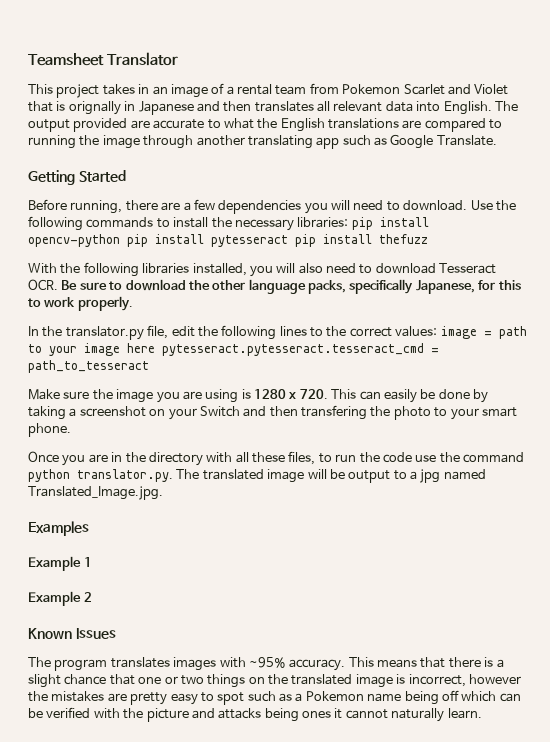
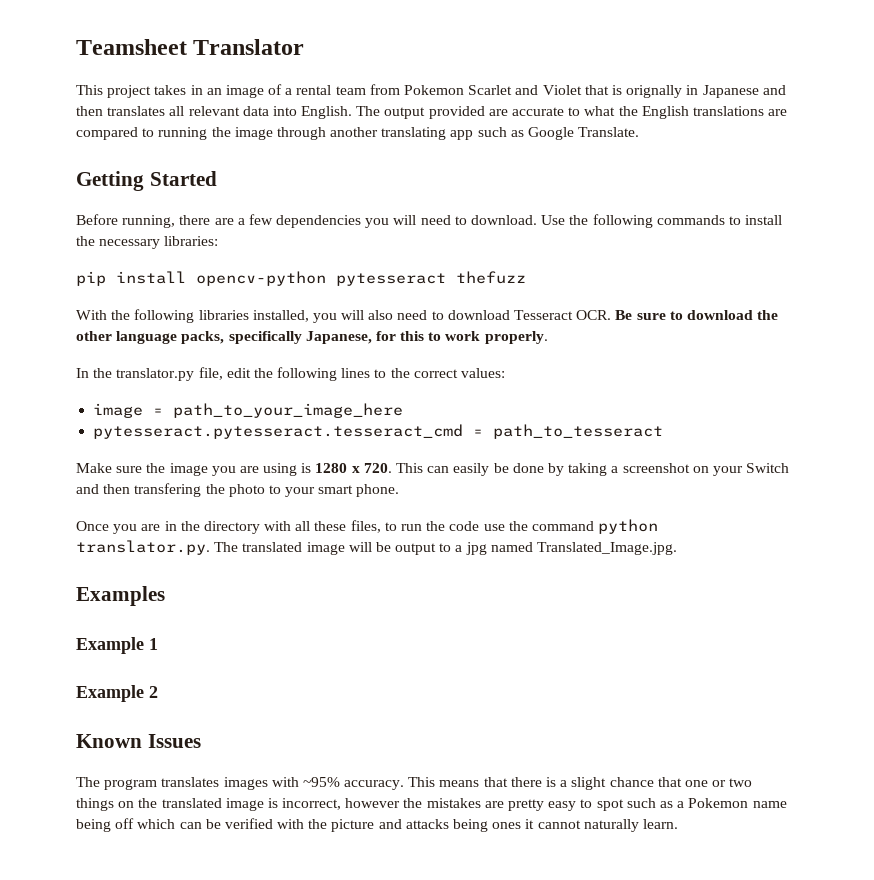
(349, 222) none -> (219, 241) //
[127,234,372,247] pip install pytesseract pip install -> [336,273,446,286] pytesseract
(438, 331) none -> (506, 373) //
[498,326,527,339] [28,343,155,356] path to your image here -> [173,403,404,418] path_to_your_image_here //

